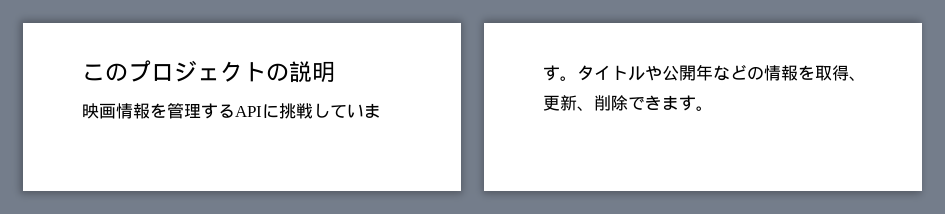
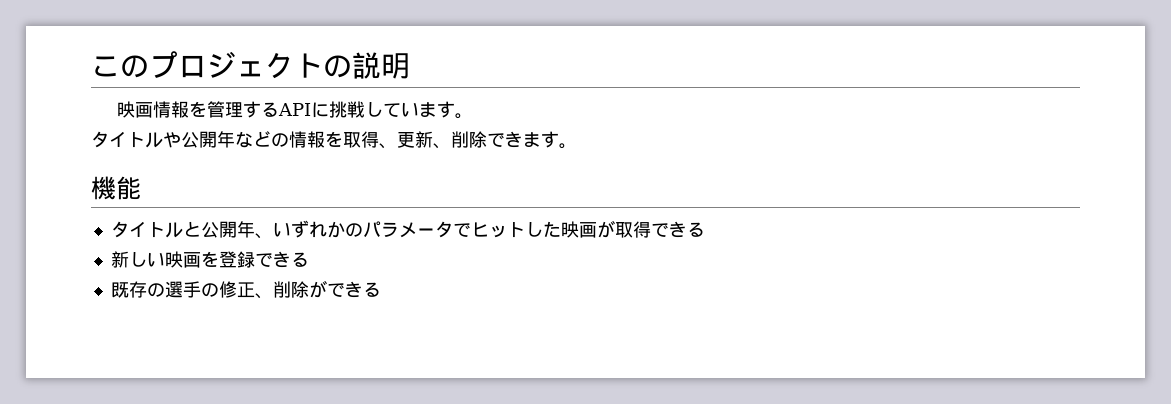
(577, 78) none -> (474, 116) //
(713, 108) none -> [91,176,141,200] [110,220,705,239] [110,251,309,268] [110,280,381,299] // 機能 // タイトルと公開年、いずれかのパラメータでヒットした映画が取得できる // 新しい映画を登録できる // 既存の選手の修正、削除ができる

